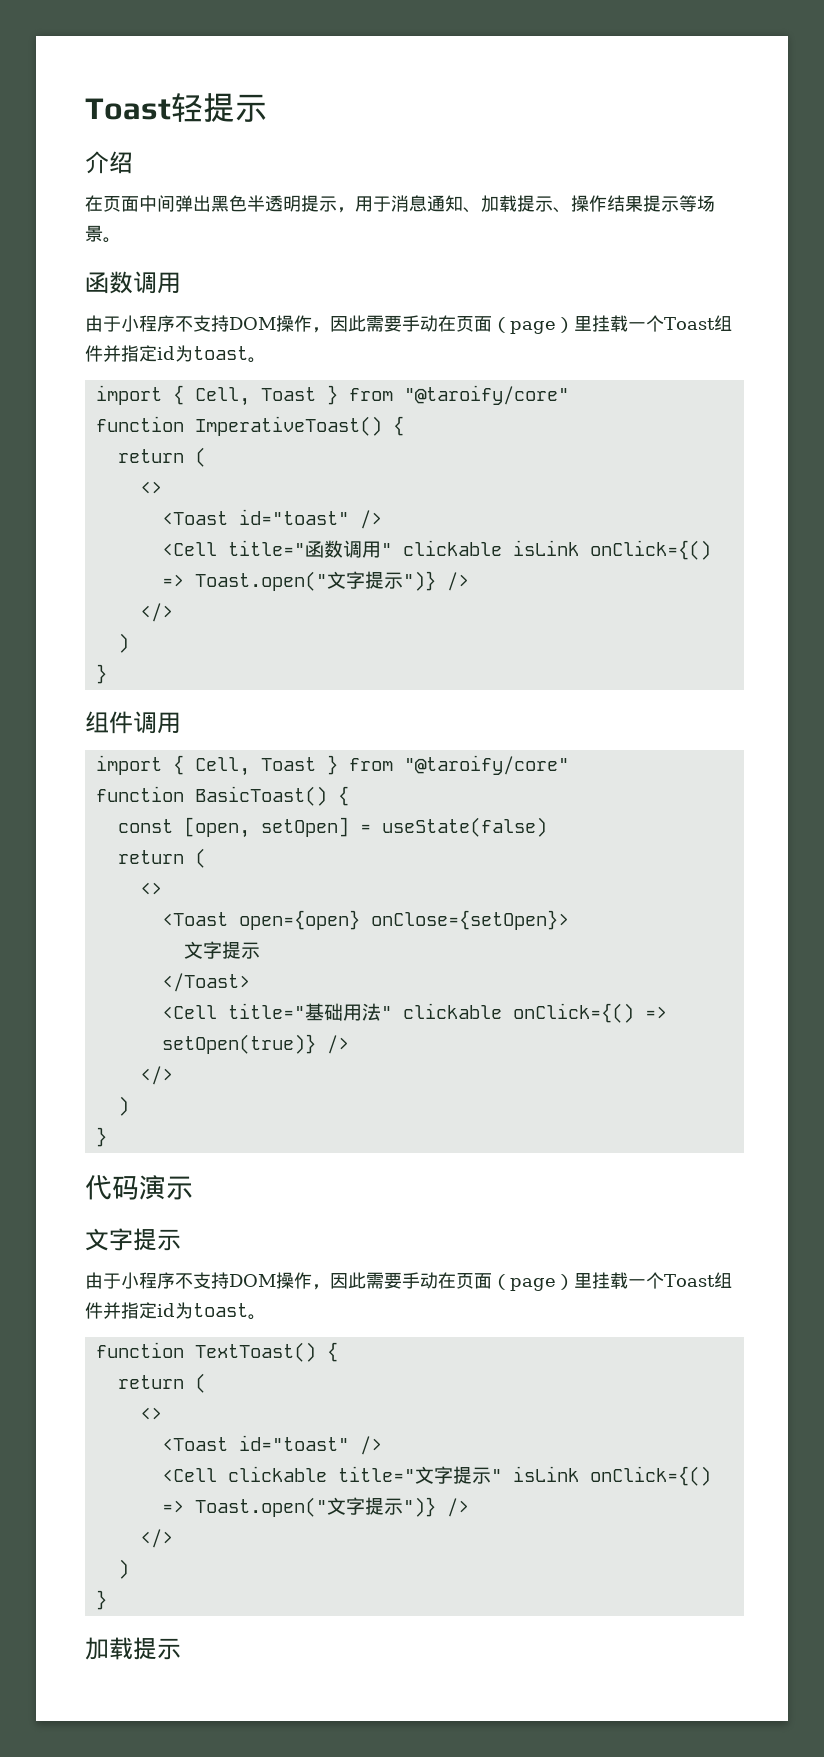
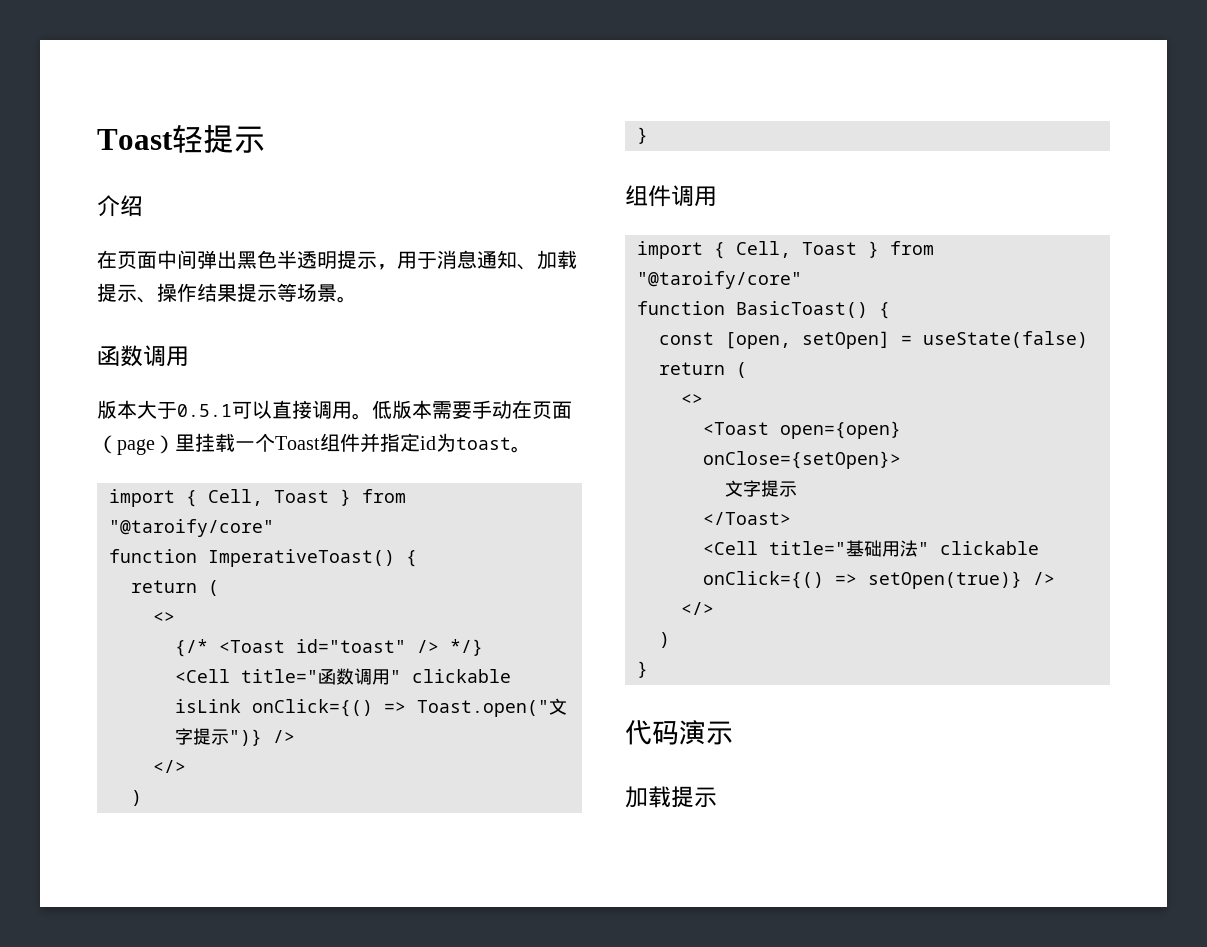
[85,315,366,333] 由于小程序不支持DOM操作，因此 -> [97,400,432,420] 版本大于0.5.1可以直接调用。低版本
[161,509,382,529] <Toast id="toast" /> -> [175,639,483,657] {/* <Toast id="toast" /> */}
[85,1228,181,1251] [85,1272,732,1291] [85,1302,266,1320] [95,1342,338,1362] [117,1373,206,1393] [139,1407,162,1420] [161,1435,382,1455] [161,1466,711,1486] [161,1497,469,1517] [139,1529,173,1548] [117,1559,129,1579] [95,1590,107,1610] // 文字提示 // 由于小程序不支持DOM操作，因此需要手动在页面（page）里挂载一个Toast组件并指定id为toast。 // function TextToast() { // return ( // <> // <Toast id="toast" /> // <Cell clickable title="文字提示" isLink onClick={() => Toast.open("文字提示")} /> // </> // ) // } -> (733, 733) none

